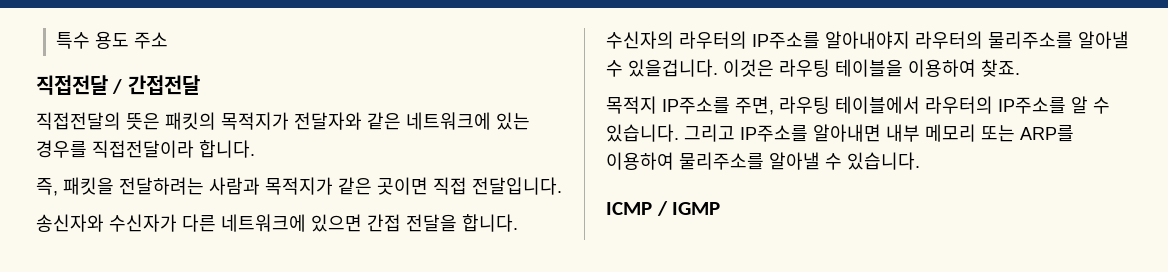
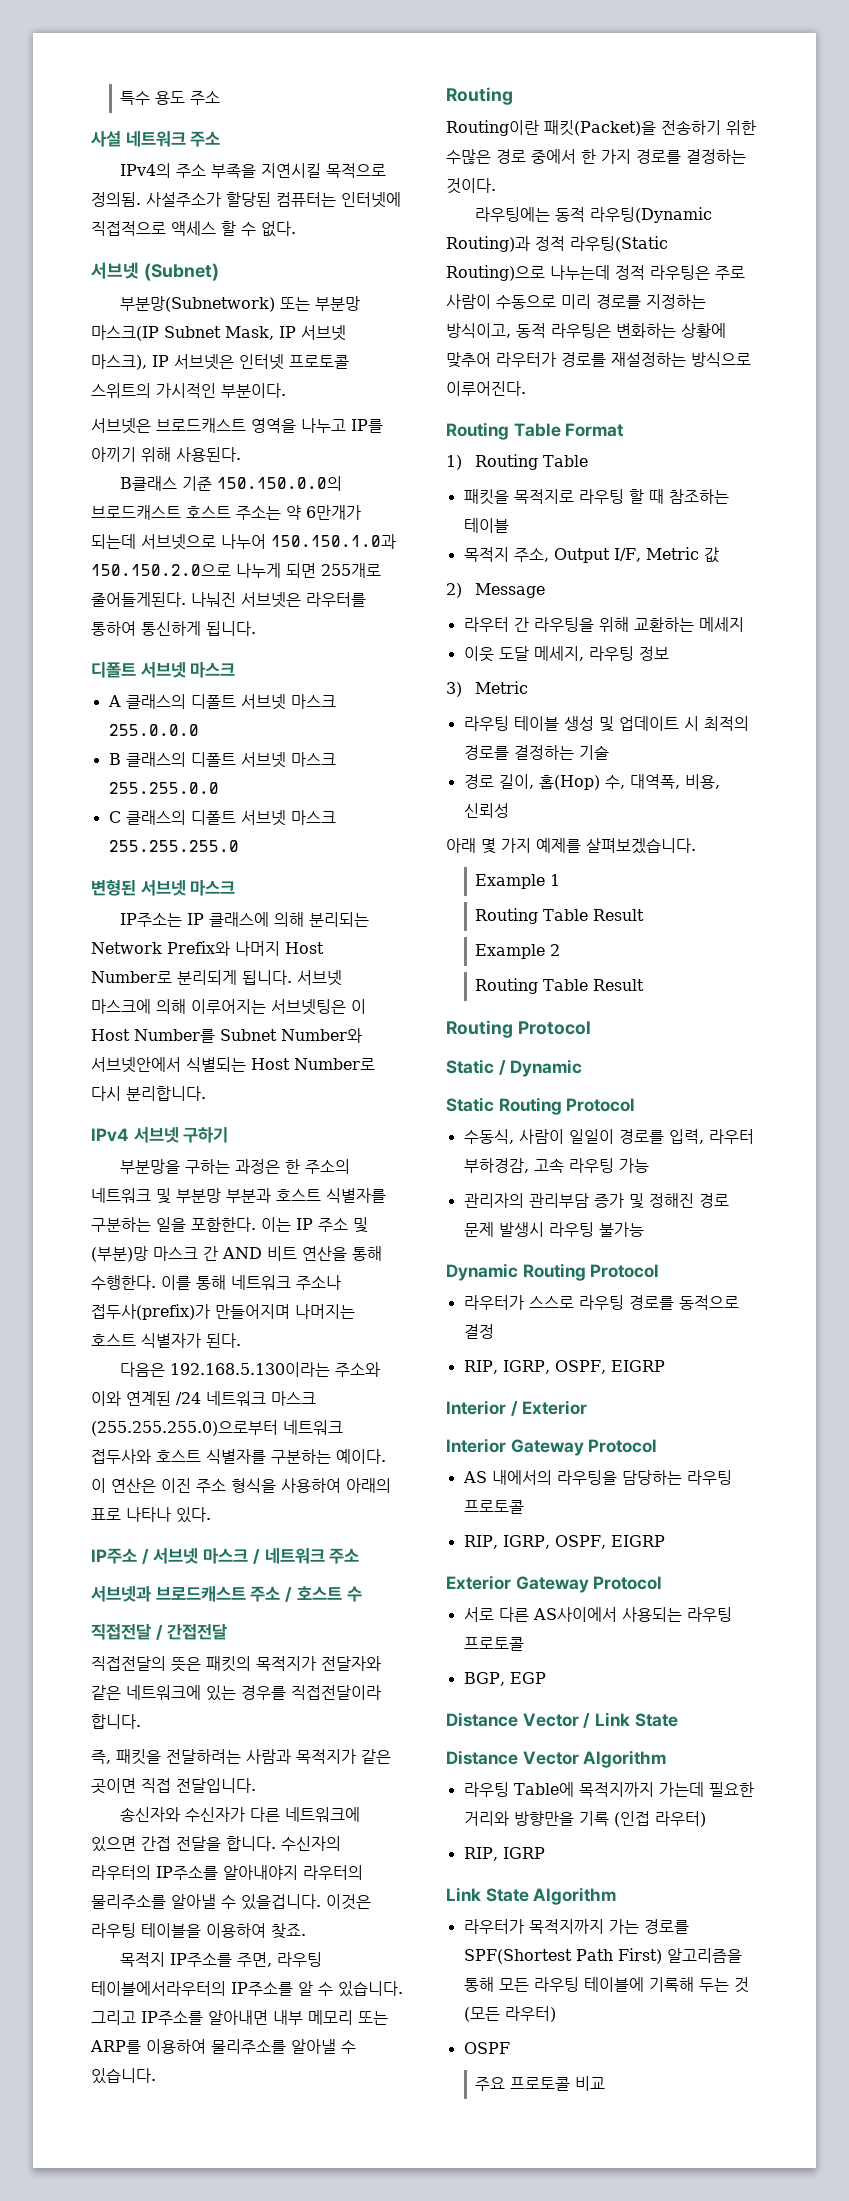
(169, 40) none -> [91,131,221,147] [119,163,386,178] [91,192,401,208] [91,221,296,237] [91,262,219,281] [119,296,360,312] [91,325,346,341] [91,354,349,370] [91,383,286,398] [91,418,383,434] [91,447,241,462] [119,476,342,491] [91,505,361,520] [91,534,396,550] [91,563,381,578] [91,592,366,608] [91,621,256,636] [91,662,236,678] [107,694,336,710] [108,724,199,736] [108,752,336,768] [108,782,219,794] [108,810,336,826] [108,840,239,852] [91,879,236,896] [119,912,369,927] [91,941,324,956] [91,970,342,986] [91,999,366,1015] [91,1028,362,1043] [91,1057,375,1073] [91,1086,206,1101] [91,1127,229,1143] [119,1159,350,1174] [91,1188,386,1204] [91,1217,368,1233] [91,1246,382,1262] [91,1275,341,1290] [91,1304,355,1320] [91,1333,241,1348] [119,1362,380,1377] [91,1391,316,1406] [91,1420,343,1436] [91,1449,386,1464] [91,1478,391,1493] [91,1507,211,1523] [91,1548,360,1564] [91,1586,362,1602] // 사설 네트워크 주소 // IPv4의 주소 부족을 지연시킬 목적으로 정의됨. 사설주소가 할당된 컴퓨터는 인터넷에 직접적으로 액세스 할 수 없다. // 서브넷 (Subnet) // 부분망(Subnetwork) 또는 부분망 마스크(IP Subnet Mask, IP 서브넷 마스크), IP 서브넷은 인터넷 프로토콜 스위트의 가시적인 부분이다. // 서브넷은 브로드캐스트 영역을 나누고 IP를 아끼기 위해 사용된다. // B클래스 기준 150.150.0.0의 브로드캐스트 호스트 주소는 약 6만개가 되는데 서브넷으로 나누어 150.150.1.0과 150.150.2.0으로 나누게 되면 255개로 줄어들게된다. 나눠진 서브넷은 라우터를 통하여 통신하게 됩니다. // 디폴트 서브넷 마스크 // A 클래스의 디폴트 서브넷 마스크 255.0.0.0 // B 클래스의 디폴트 서브넷 마스크 255.255.0.0 // C 클래스의 디폴트 서브넷 마스크 255.255.255.0 // 변형된 서브넷 마스크 // IP주소는 IP 클래스에 의해 분리되는 Network Prefix와 나머지 Host Number로 분리되게 됩니다. 서브넷 마스크에 의해 이루어지는 서브넷팅은 이 Host Number를 Subnet Number와 서브넷안에서 식별되는 Host Number로 다시 분리합니다. // IPv4 서브넷 구하기 // 부분망을 구하는 과정은 한 주소의 네트워크 및 부분망 부분과 호스트 식별자를 구분하는 일을 포함한다. 이는 IP 주소 및 (부분)망 마스크 간 AND 비트 연산을 통해 수행한다. 이를 통해 네트워크 주소나 접두사(prefix)가 만들어지며 나머지는 호스트 식별자가 된다. // 다음은 192.168.5.130이라는 주소와 이와 연계된 /24 네트워크 마스크 (255.255.255.0)으로부터 네트워크 접두사와 호스트 식별자를 구분하는 예이다. 이 연산은 이진 주소 형식을 사용하여 아래의 표로 나타나 있다. // IP주소 / 서브넷 마스크 / 네트워크 주소 // 서브넷과 브로드캐스트 주소 / 호스트 수
[835,96,993,114] 테이블에서 라우터의 -> [91,1981,226,1996] 테이블에서라우터의
[606,201,721,216] ICMP / IGMP -> [446,87,513,105] [446,120,756,136] [446,149,746,164] [446,178,496,194] [474,207,712,223] [446,236,668,252] [446,265,745,281] [446,294,706,309] [446,323,726,338] [446,352,751,368] [446,381,526,396] [446,422,625,440] [446,454,589,470] [463,489,729,505] [463,518,509,533] [463,547,719,563] [446,583,546,598] [463,617,744,632] [463,646,669,662] [446,681,529,697] [463,716,749,732] [463,745,609,760] [463,774,720,790] [463,803,509,818] [446,838,696,854] [475,874,561,889] [475,908,645,924] [475,944,561,959] [475,978,645,994] [446,1020,591,1038] [446,1059,583,1077] [446,1097,636,1115] [463,1129,754,1144] [463,1158,649,1173] [463,1193,729,1209] [463,1222,644,1237] [446,1263,660,1281] [463,1295,739,1310] [463,1324,494,1339] [463,1360,665,1374] [446,1400,588,1416] [446,1438,658,1456] [462,1470,732,1485] [463,1500,524,1514] [463,1535,665,1549] [446,1575,663,1593] [463,1607,732,1622] [463,1637,524,1651] [463,1672,546,1686] [446,1712,678,1728] [446,1750,667,1768] [463,1782,754,1797] [463,1811,706,1827] [463,1847,545,1861] [446,1887,617,1905] [463,1919,689,1934] [463,1948,742,1964] [463,1977,749,1993] [463,2006,556,2022] [463,2042,510,2054] [475,2076,606,2091] Routing // Routing이란 패킷(Packet)을 전송하기 위한 수많은 경로 중에서 한 가지 경로를 결정하는 것이다. // 라우팅에는 동적 라우팅(Dynamic Routing)과 정적 라우팅(Static Routing)으로 나누는데 정적 라우팅은 주로 사람이 수동으로 미리 경로를 지정하는 방식이고, 동적 라우팅은 변화하는 상황에 맞추어 라우터가 경로를 재설정하는 방식으로 이루어진다. // Routing Table Format // 1) Routing Table // 패킷을 목적지로 라우팅 할 때 참조하는 테이블 // 목적지 주소, Output I/F, Metric 값 // 2) Message // 라우터 간 라우팅을 위해 교환하는 메세지 // 이웃 도달 메세지, 라우팅 정보 // 3) Metric // 라우팅 테이블 생성 및 업데이트 시 최적의 경로를 결정하는 기술 // 경로 길이, 홉(Hop) 수, 대역폭, 비용, 신뢰성 // 아래 몇 가지 예제를 살펴보겠습니다. // Example 1 // Routing Table Result // Example 2 // Routing Table Result // Routing Protocol // Static / Dynamic // Static Routing Protocol // 수동식, 사람이 일일이 경로를 입력, 라우터 부하경감, 고속 라우팅 가능 // 관리자의 관리부담 증가 및 정해진 경로 문제 발생시 라우팅 불가능 // Dynamic Routing Protocol // 라우터가 스스로 라우팅 경로를 동적으로 결정 // RIP, IGRP, OSPF, EIGRP // Interior / Exterior // Interior Gateway Protocol // AS 내에서의 라우팅을 담당하는 라우팅 프로토콜 // RIP, IGRP, OSPF, EIGRP // Exterior Gateway Protocol // 서로 다른 AS사이에서 사용되는 라우팅 프로토콜 // BGP, EGP // Distance Vector / Link State // Distance Vector Algorithm // 라우팅 Table에 목적지까지 가는데 필요한 거리와 방향만을 기록 (인접 라우터) // RIP, IGRP // Link State Algorithm // 라우터가 목적지까지 가는 경로를 SPF(Shortest Path First) 알고리즘을 통해 모든 라우팅 테이블에 기록해 두는 것 (모든 라우터) // OSPF // 주요 프로토콜 비교

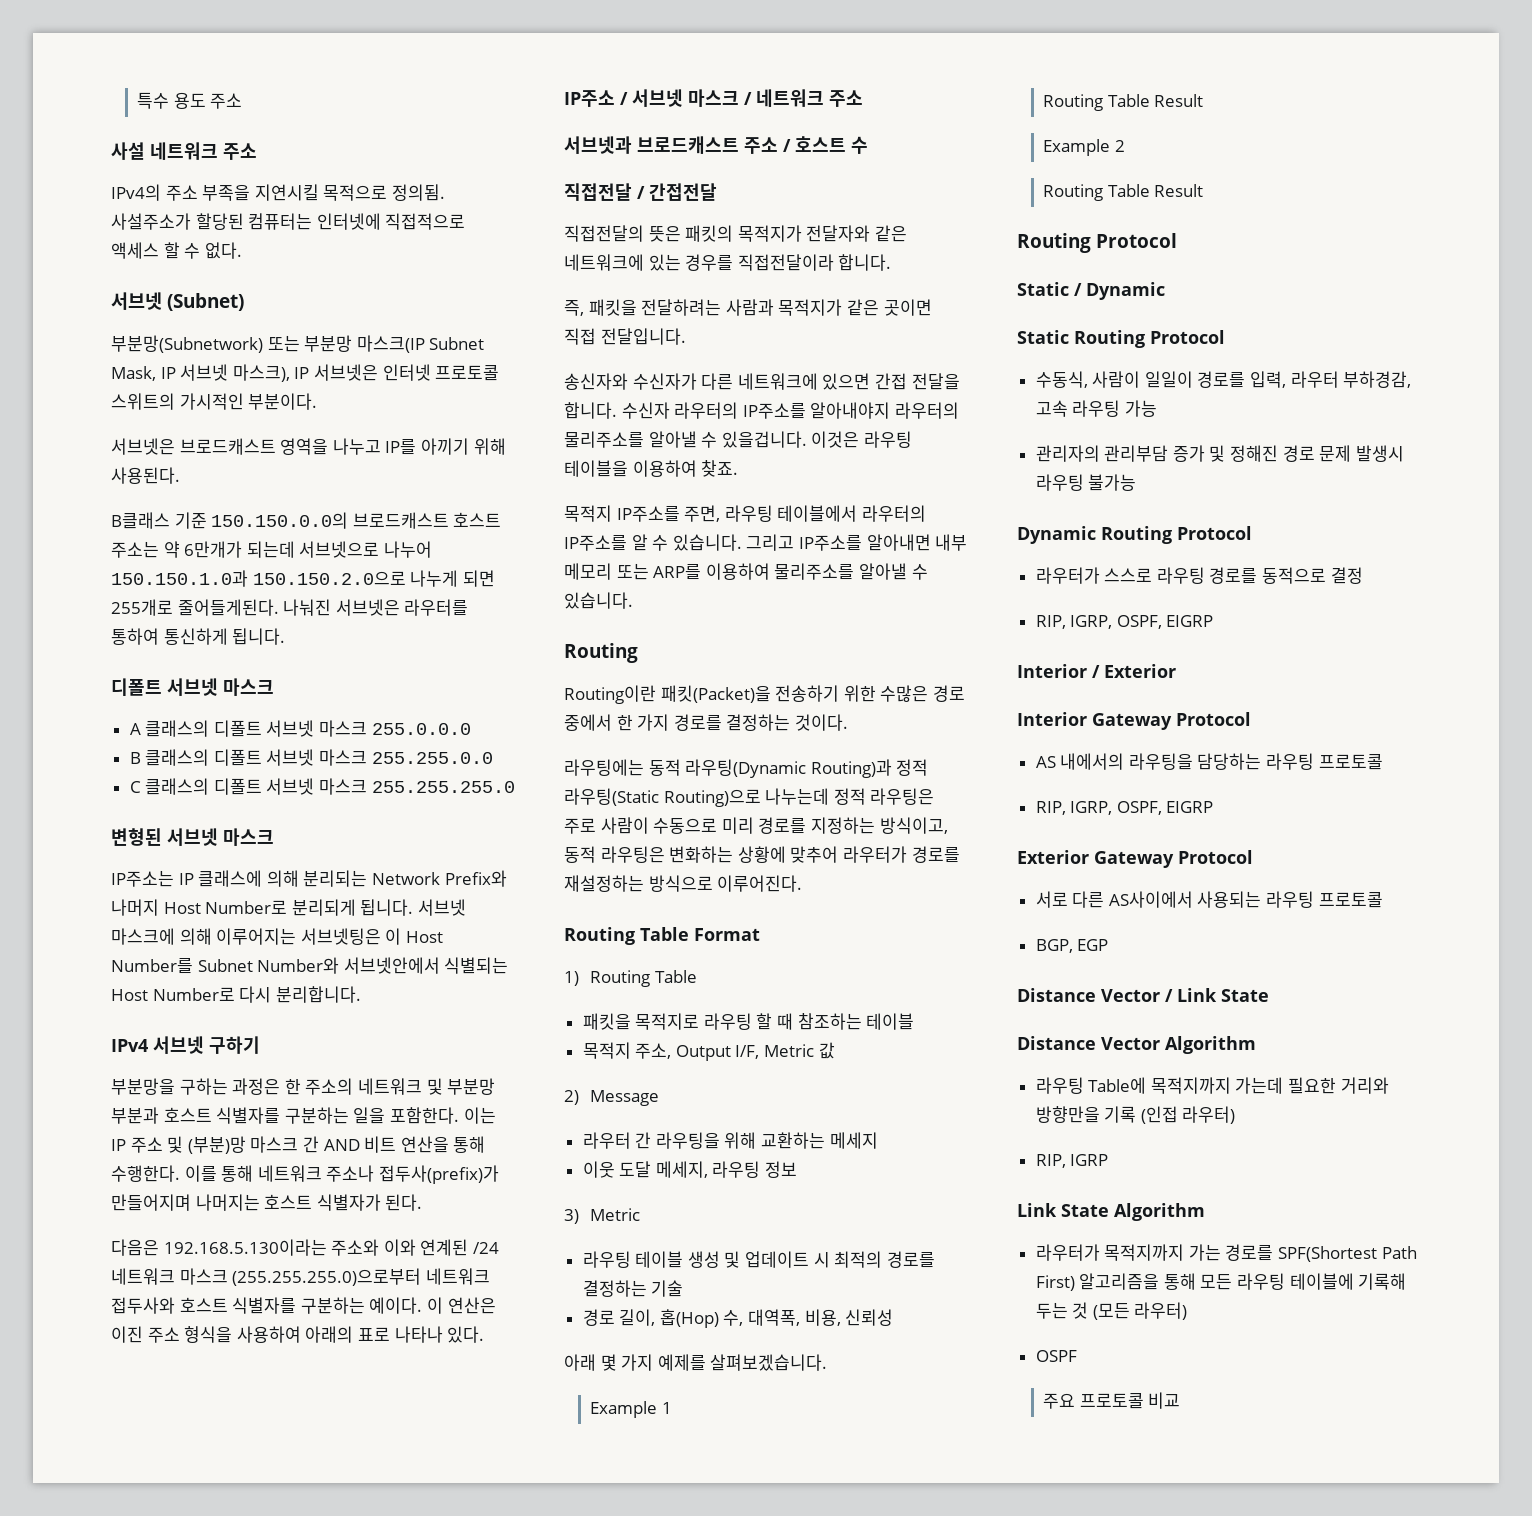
[281,1836,341,1851] 수신자의 -> [621,402,670,419] 수신자
[91,1981,226,1996] 테이블에서라우터의 -> [777,505,926,522] 테이블에서 라우터의

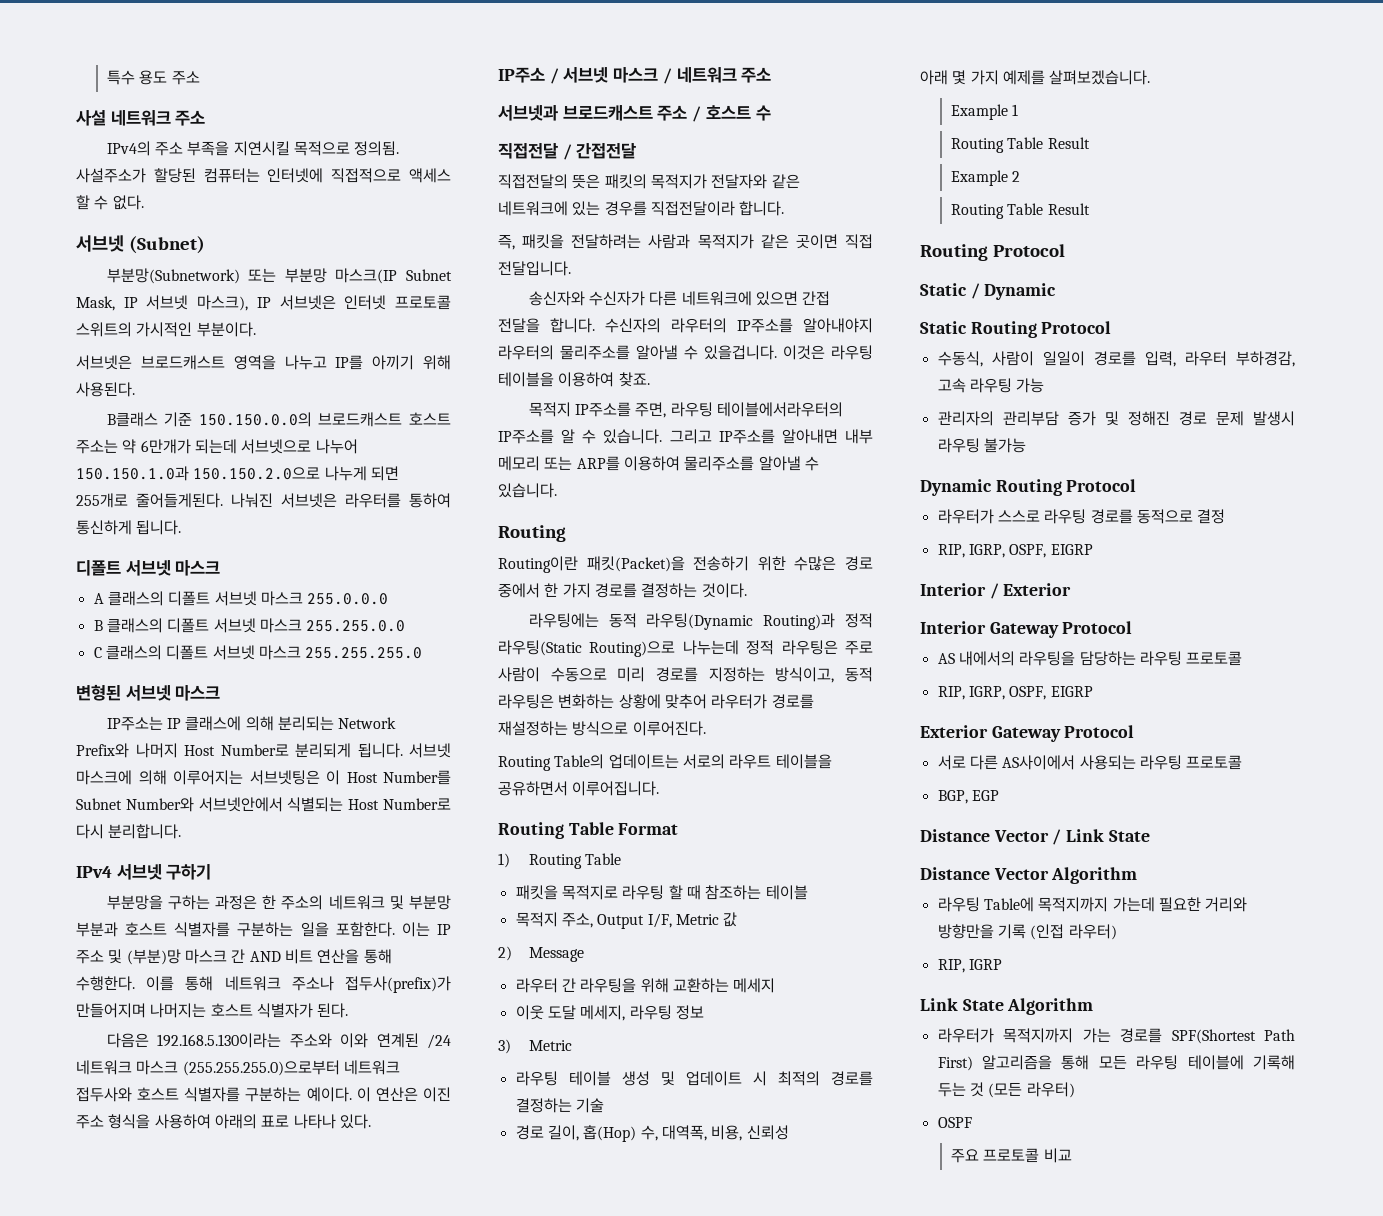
[621,402,670,419] 수신자 -> [605,318,661,333] 수신자의
[777,505,926,522] 테이블에서 라우터의 -> [716,402,843,417] 테이블에서라우터의
(803, 883) none -> [498,754,832,771] [498,781,660,796] // Routing Table의 업데이트는 서로의 라우트 테이블을 공유하면서 이루어집니다.

